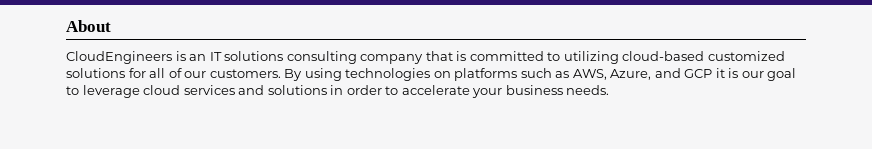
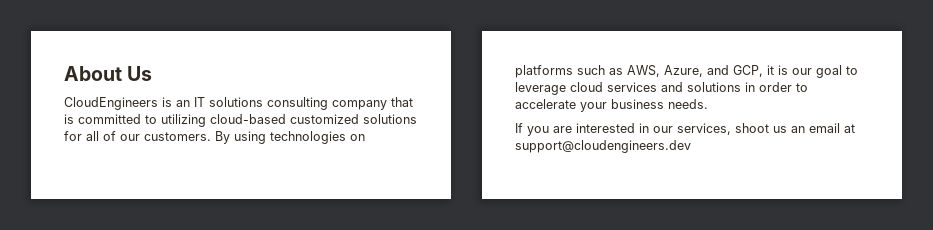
(111, 26) none -> [127,66,153,81] Us
[684,69,713,78] GCP -> [733,65,763,77] GCP,
(610, 90) none -> [515,123,855,136] [515,140,691,153] // If you are interested in our services, shoot us an email at support@cloudengineers.dev

